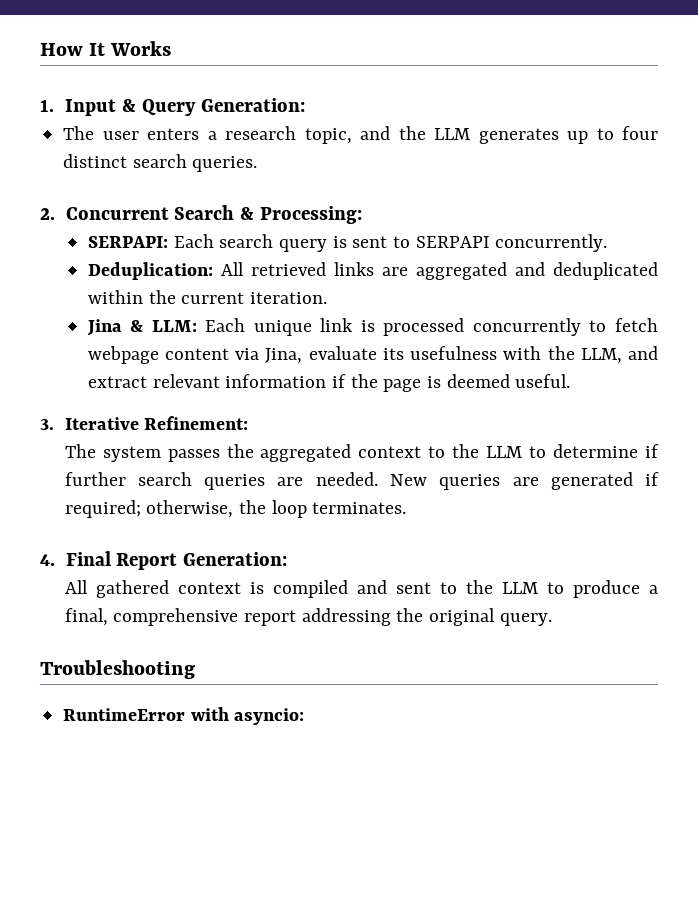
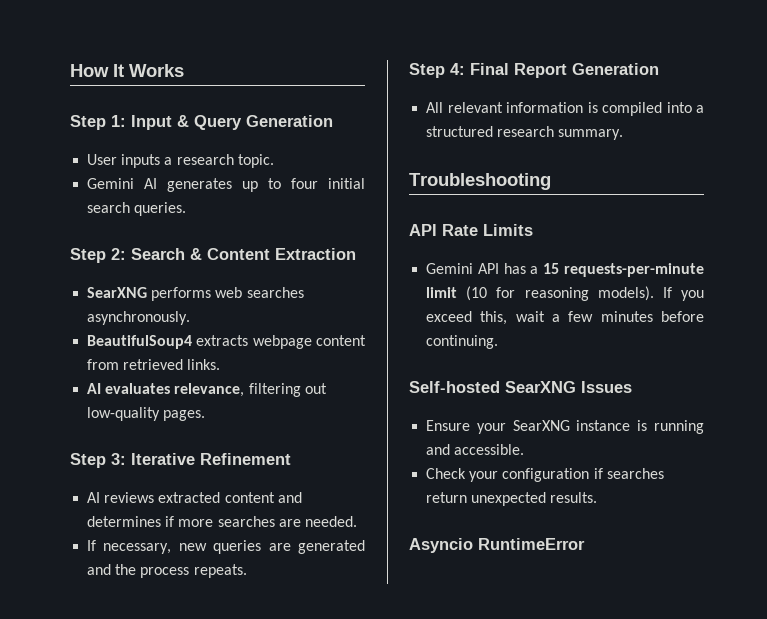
[40,99,54,112] 1. -> [70,115,126,130] Step 1:
[200,98,305,112] [63,126,471,144] Generation: // The user enters a research topic, and the LLM -> [246,115,333,127] [87,154,274,168] [87,178,158,189] Generation // User inputs a research topic. // Gemini AI
[63,154,128,168] distinct -> [328,178,365,189] initial
[40,205,363,224] [87,234,608,252] [87,262,658,280] [87,290,327,304] [86,318,658,336] [87,346,658,364] [87,374,571,392] [40,416,249,430] [64,444,659,462] [64,472,659,490] [64,500,407,518] [40,554,55,566] 2. Concurrent Search & Processing: // SERPAPI: Each search query is sent to SERPAPI concurrently. // Deduplication: All retrieved links are aggregated and deduplicated within the current iteration. // Jina & LLM: Each unique link is processed concurrently to fetch webpage content via Jina, evaluate its usefulness with the LLM, and extract relevant information if the page is deemed useful. // 3. Iterative Refinement: // The system passes the aggregated context to the LLM to determine if further search queries are needed. New queries are generated if required; otherwise, the loop terminates. // 4. -> [70,248,356,263] [87,287,304,301] [87,311,191,325] [87,335,366,349] [87,359,221,370] [87,383,327,397] [87,407,206,421] [70,453,291,468] [87,492,302,503] [87,516,357,527] [87,540,365,554] [87,564,247,578] [409,63,465,78] Step 2: Search & Content Extraction // SearXNG performs web searches asynchronously. // BeautifulSoup4 extracts webpage content from retrieved links. // AI evaluates relevance, filtering out low-quality pages. // Step 3: Iterative Refinement // AI reviews extracted content and determines if more searches are needed. // If necessary, new queries are generated and the process repeats. // Step 4:
[183,552,288,566] [64,580,658,598] [64,608,552,626] [40,660,195,679] [63,707,305,725] Generation: // All gathered context is compiled and sent to the LLM to produce a final, comprehensive report addressing the original query. // Troubleshooting // RuntimeError with asyncio: -> [572,63,659,75] [426,102,704,116] [426,126,624,140] [409,173,551,190] [409,224,533,236] [426,263,704,277] [426,286,704,301] [426,311,704,325] [426,335,499,349] [409,381,632,393] [426,420,704,434] [426,444,525,455] [426,468,664,482] [426,492,598,506] [409,538,585,553] Generation // All relevant information is compiled into a structured research summary. // Troubleshooting // API Rate Limits // Gemini API has a 15 requests-per-minute limit (10 for reasoning models). If you exceed this, wait a few minutes before continuing. // Self-hosted SearXNG Issues // Ensure your SearXNG instance is running and accessible. // Check your configuration if searches return unexpected results. // Asyncio RuntimeError

